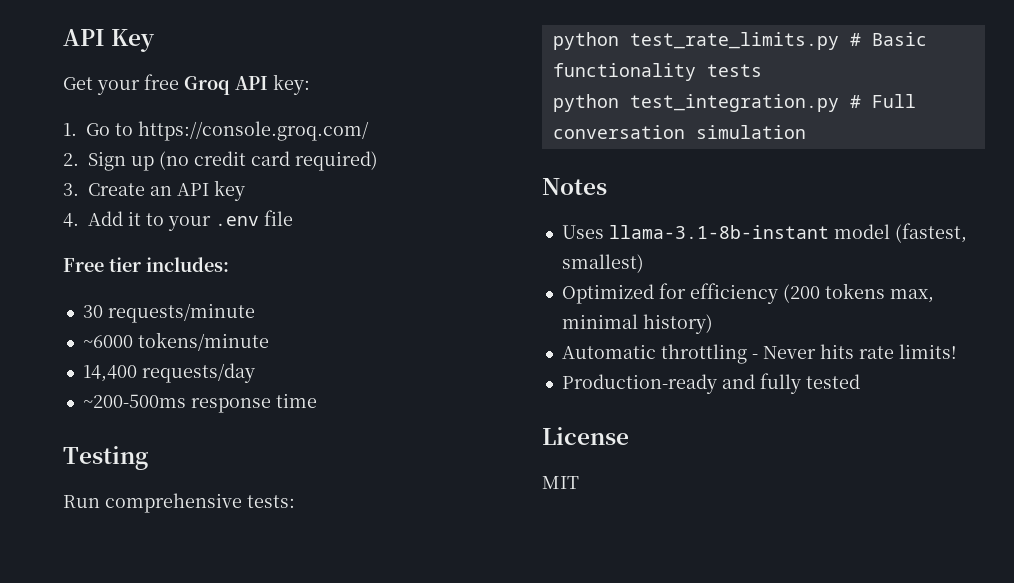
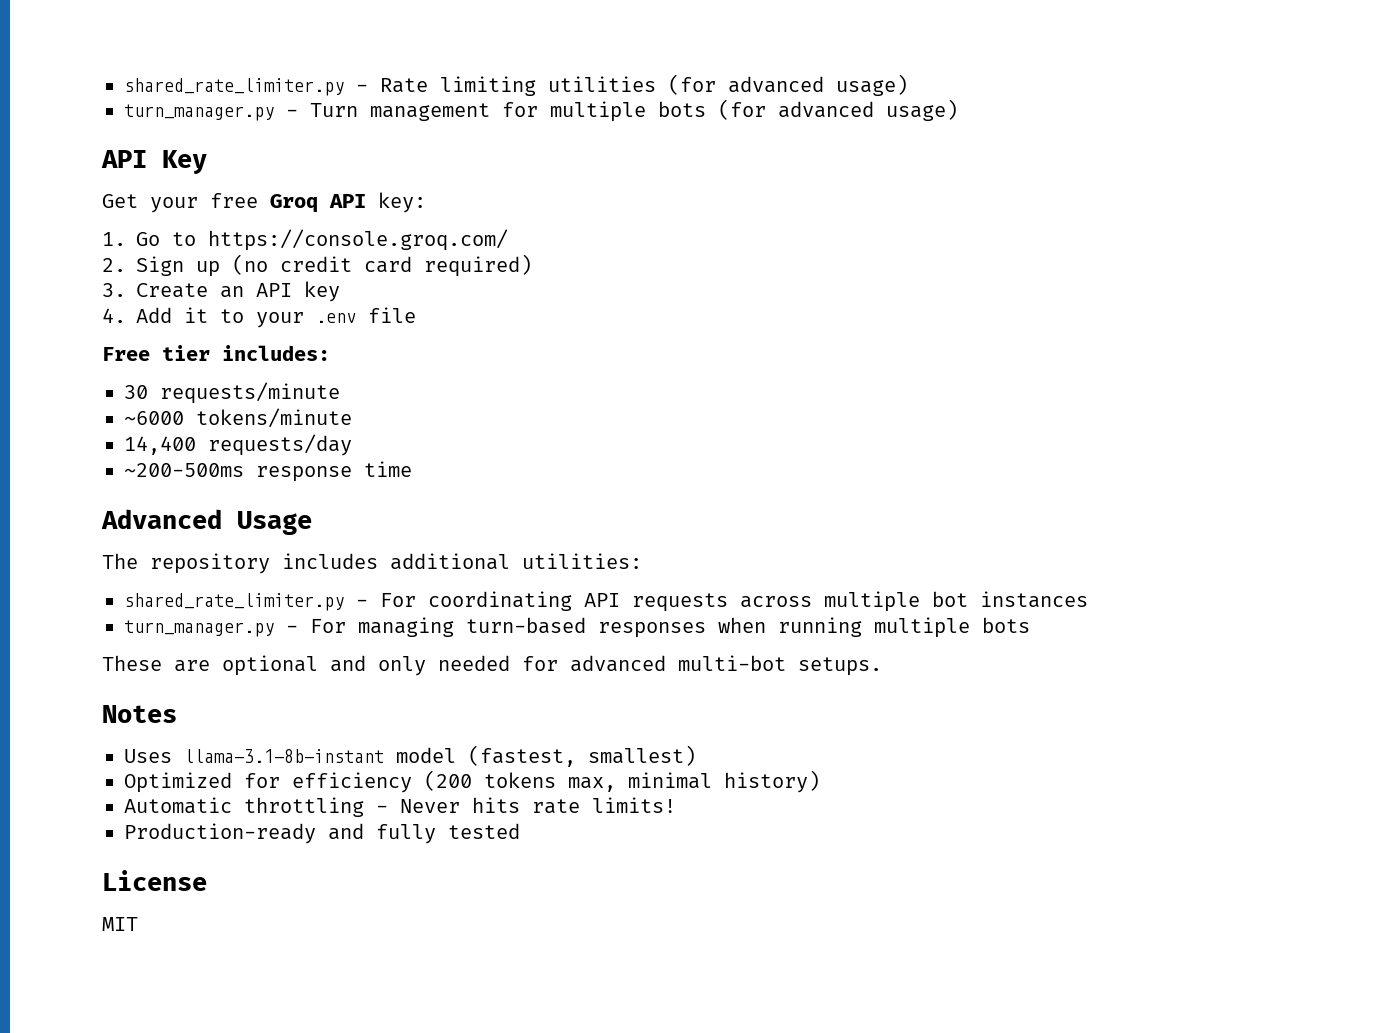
(63, 37) none -> [124,74,908,96] [124,99,958,122] shared_rate_limiter.py - Rate limiting utilities (for advanced usage) // turn_manager.py - Turn management for multiple bots (for advanced usage) //
[63,446,148,470] [63,493,295,513] [552,32,927,50] [552,63,762,81] [552,94,916,112] [552,125,806,139] Testing // Run comprehensive tests: // python test_rate_limits.py # Basic functionality tests // python test_integration.py # Full conversation simulation -> [101,509,312,535] [102,553,642,574] [124,591,1088,612] [124,617,1030,638] [102,655,882,676] Advanced Usage // The repository includes additional utilities: // shared_rate_limiter.py - For coordinating API requests across multiple bot instances // turn_manager.py - For managing turn-based responses when running multiple bots // These are optional and only needed for advanced multi-bot setups.

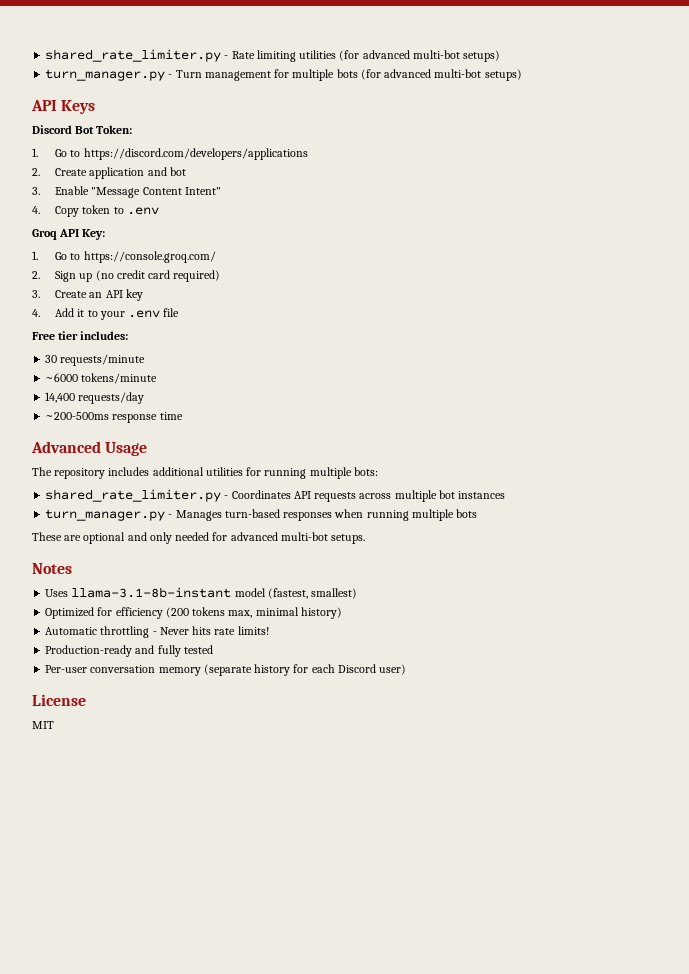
[836,74,908,96] usage) -> [412,50,501,62] multi-bot setups)
[886,99,958,121] [101,150,207,174] [102,193,258,213] usage) // API Key // Get your free -> [434,69,522,81] [31,100,96,114] [32,125,133,134] [32,148,308,160] [32,167,186,179] [32,186,221,198] [32,205,159,217] multi-bot setups) // API Keys // Discord Bot Token: // 1. Go to https://discord.com/developers/applications // 2. Create application and bot // 3. Enable "Message Content Intent" // 4. Copy token to .env //
[378,192,426,213] key: -> [82,229,106,240] Key:
[522,553,642,569] [124,591,572,611] utilities: // shared_rate_limiter.py - For coordinating -> [205,467,378,479] [45,489,291,502] utilities for running multiple bots: // shared_rate_limiter.py - Coordinates
[310,617,454,637] For managing -> [175,510,222,521] Manages
(520, 831) none -> [45,664,407,676] // Per-user conversation memory (separate history for each Discord user)

